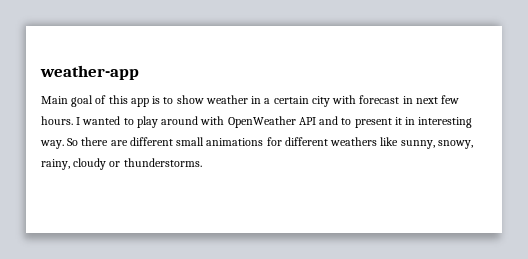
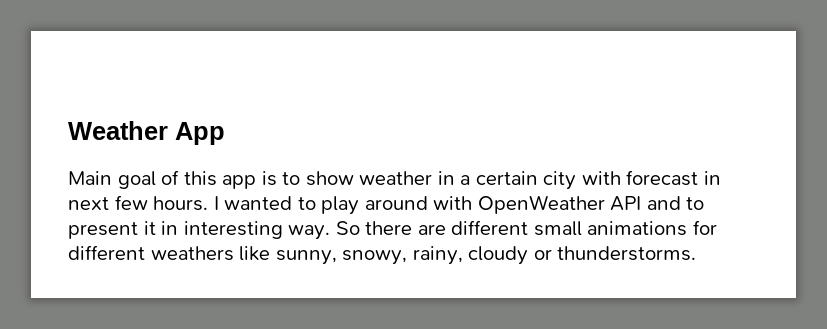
[40,65,139,80] weather-app -> [68,121,225,145] Weather App

